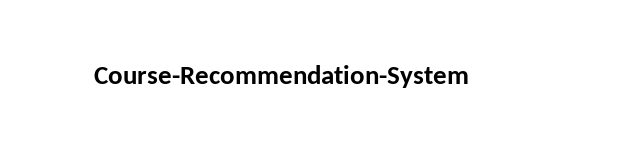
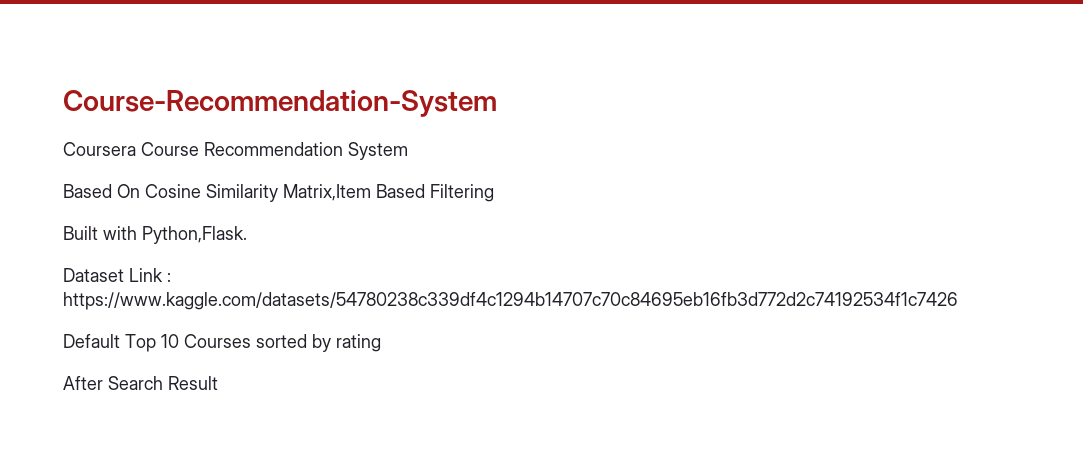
(469, 76) none -> [63,142,408,160] [63,184,494,202] [63,226,247,244] [63,268,171,282] [63,292,958,310] [63,334,381,352] [63,376,218,390] // Coursera Course Recommendation System // Based On Cosine Similarity Matrix,Item Based Filtering // Built with Python,Flask. // Dataset Link : https://www.kaggle.com/datasets/54780238c339df4c1294b14707c70c84695eb16fb3d772d2c74192534f1c7426 // Default Top 10 Courses sorted by rating // After Search Result

